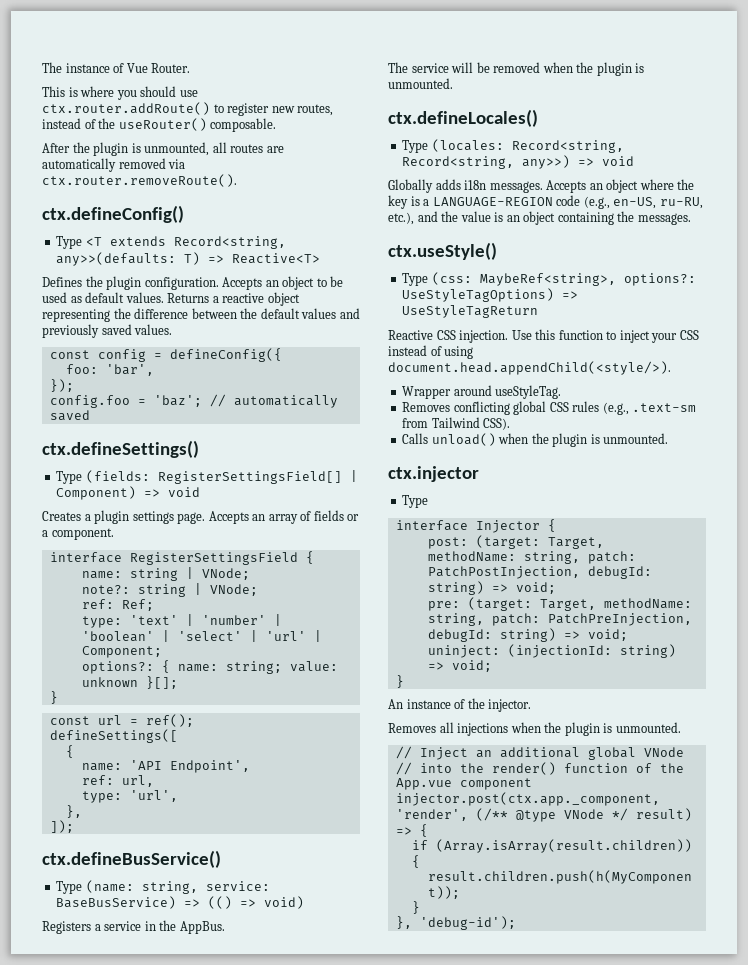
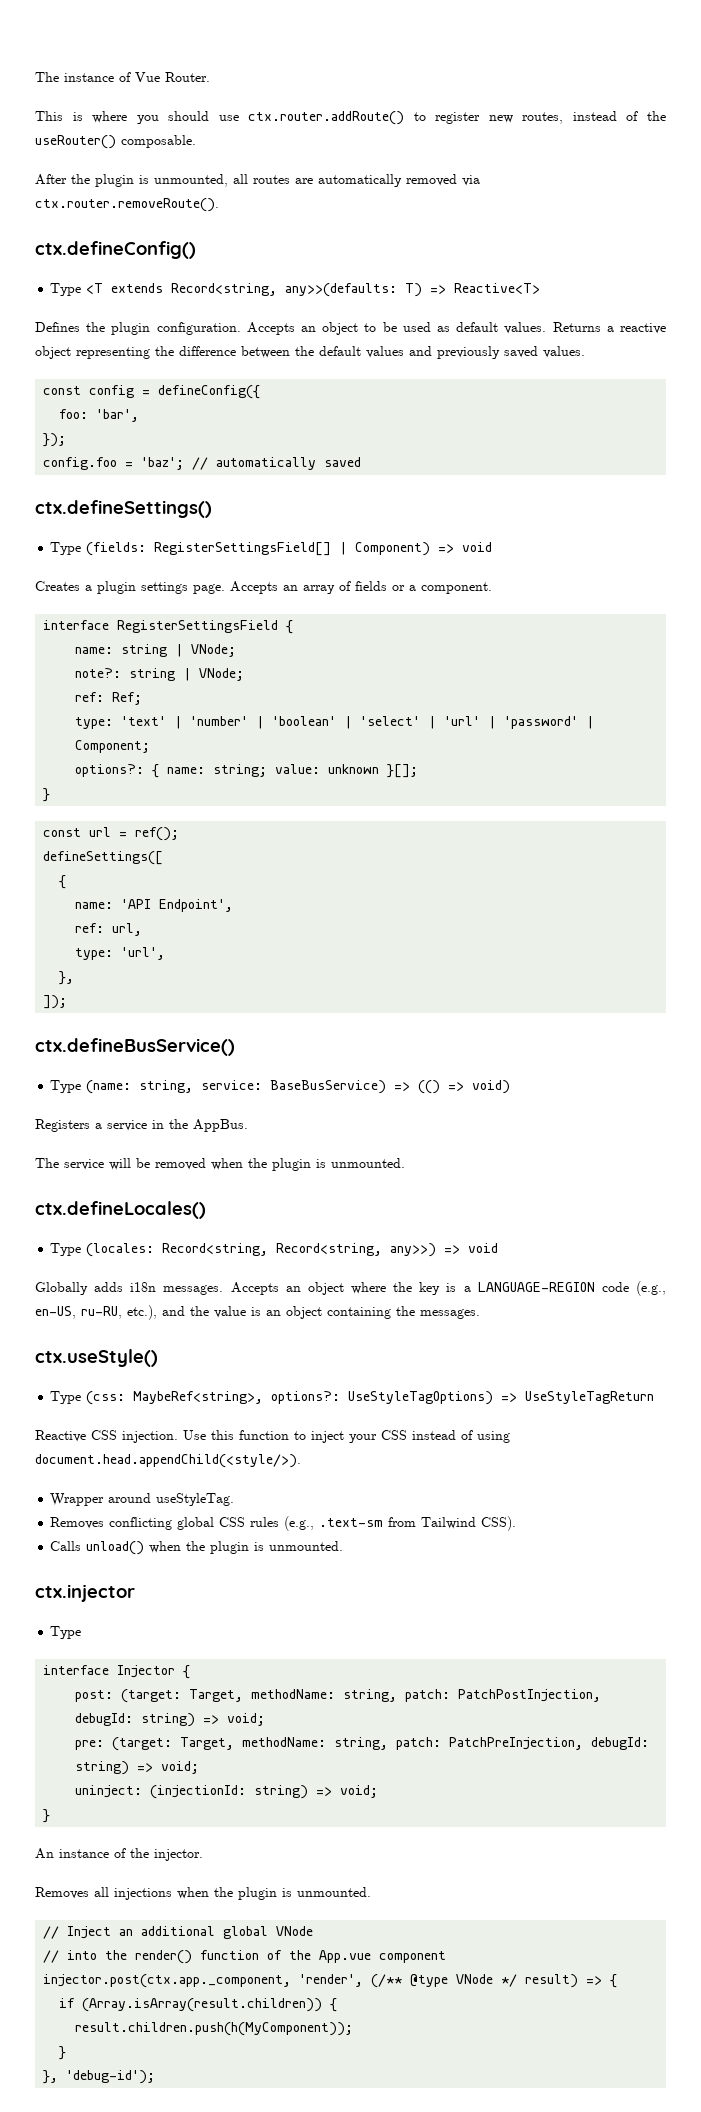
(322, 636) none -> [504,716,595,729] 'password' |

